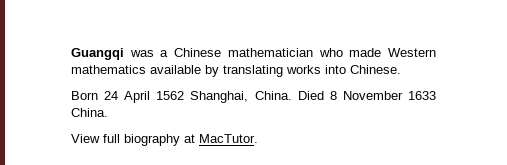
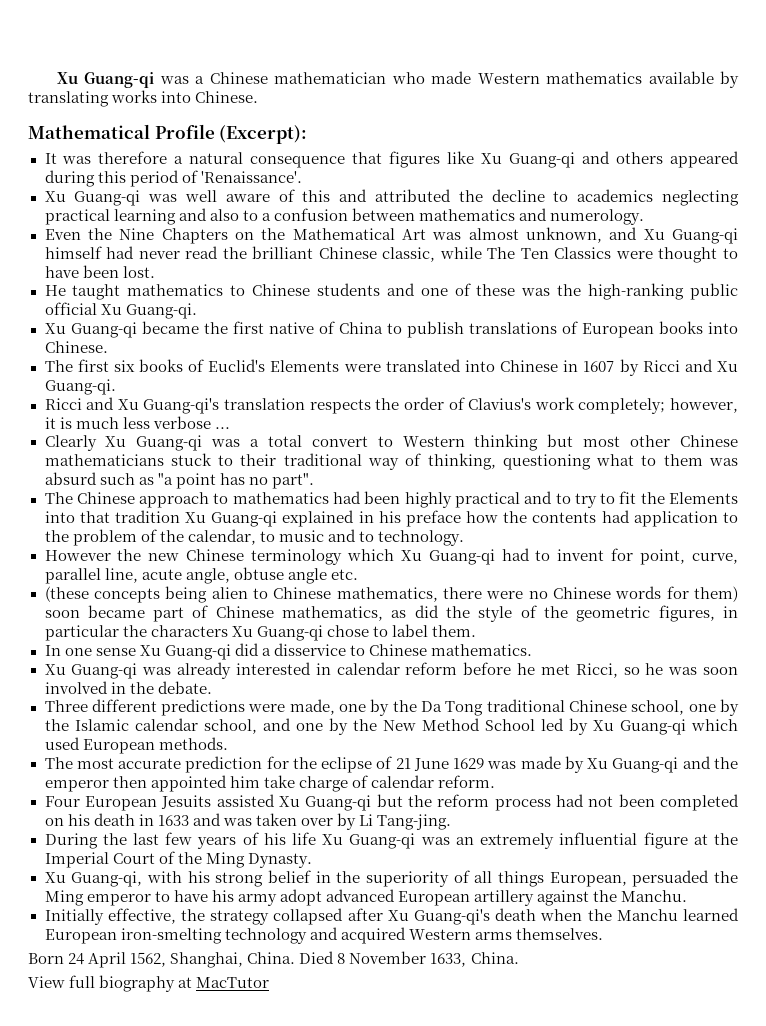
[71,48,124,60] Guangqi -> [56,72,155,88] Xu Guang-qi
(401, 69) none -> [28,124,308,144] [44,151,739,168] [44,170,302,187] [44,189,739,206] [44,208,644,225] [44,227,738,244] [44,246,739,263] [44,265,155,278] [44,283,738,300] [44,302,197,319] [44,321,739,338] [44,341,108,353] [44,359,738,376] [44,379,116,395] [44,397,738,414] [44,416,230,429] [44,434,738,451] [44,453,738,470] [44,472,314,489] [44,491,738,508] [44,510,739,527] [44,529,464,546] [44,548,738,565] [44,567,358,584] [44,586,738,603] [44,605,738,622] [44,624,476,641] [44,643,532,660] [44,662,739,679] [44,681,212,694] [44,699,739,716] [44,718,738,735] [44,737,228,754] [44,756,738,773] [44,775,495,792] [44,794,739,811] [44,813,452,830] [44,832,738,849] [44,851,312,868] [44,870,739,887] [44,889,688,906] [44,908,740,925] [44,927,603,944] // Mathematical Profile (Excerpt): // It was therefore a natural consequence that figures like Xu Guang-qi and others appeared during this period of 'Renaissance'. // Xu Guang-qi was well aware of this and attributed the decline to academics neglecting practical learning and also to a confusion between mathematics and numerology. // Even the Nine Chapters on the Mathematical Art was almost unknown, and Xu Guang-qi himself had never read the brilliant Chinese classic, while The Ten Classics were thought to have been lost. // He taught mathematics to Chinese students and one of these was the high-ranking public official Xu Guang-qi. // Xu Guang-qi became the first native of China to publish translations of European books into Chinese. // The first six books of Euclid's Elements were translated into Chinese in 1607 by Ricci and Xu Guang-qi. // Ricci and Xu Guang-qi's translation respects the order of Clavius's work completely; however, it is much less verbose ... // Clearly Xu Guang-qi was a total convert to Western thinking but most other Chinese mathematicians stuck to their traditional way of thinking, questioning what to them was absurd such as "a point has no part". // The Chinese approach to mathematics had been highly practical and to try to fit the Elements into that tradition Xu Guang-qi explained in his preface how the contents had application to the problem of the calendar, to music and to technology. // However the new Chinese terminology which Xu Guang-qi had to invent for point, curve, parallel line, acute angle, obtuse angle etc. // (these concepts being alien to Chinese mathematics, there were no Chinese words for them) soon became part of Chinese mathematics, as did the style of the geometric figures, in particular the characters Xu Guang-qi chose to label them. // In one sense Xu Guang-qi did a disservice to Chinese mathematics. // Xu Guang-qi was already interested in calendar reform before he met Ricci, so he was soon involved in the debate. // Three different predictions were made, one by the Da Tong traditional Chinese school, one by the Islamic calendar school, and one by the New Method School led by Xu Guang-qi which used European methods. // The most accurate prediction for the eclipse of 21 June 1629 was made by Xu Guang-qi and the emperor then appointed him take charge of calendar reform. // Four European Jesuits assisted Xu Guang-qi but the reform process had not been completed on his death in 1633 and was taken over by Li Tang-jing. // During the last few years of his life Xu Guang-qi was an extremely influential figure at the Imperial Court of the Ming Dynasty. // Xu Guang-qi, with his strong belief in the superiority of all things European, persuaded the Ming emperor to have his army adopt advanced European artillery against the Manchu. // Initially effective, the strategy collapsed after Xu Guang-qi's death when the Manchu learned European iron-smelting technology and acquired Western arms themselves.
[156,91,185,100] 1562 -> [130,952,167,967] 1562,
[407,91,436,100] 1633 -> [430,953,467,967] 1633,
[199,134,258,143] MacTutor. -> [196,977,270,988] MacTutor

